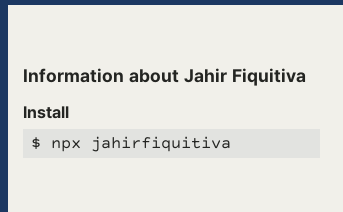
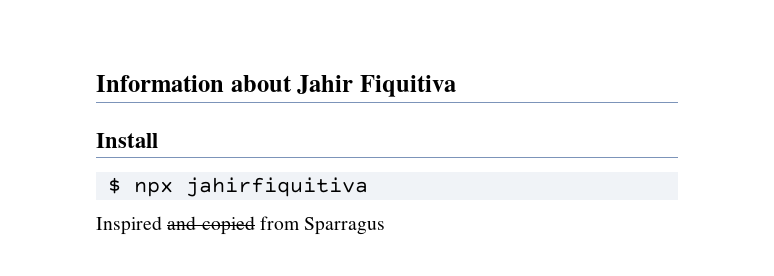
(232, 144) none -> [96,216,386,235] // Inspired and copied from Sparragus

